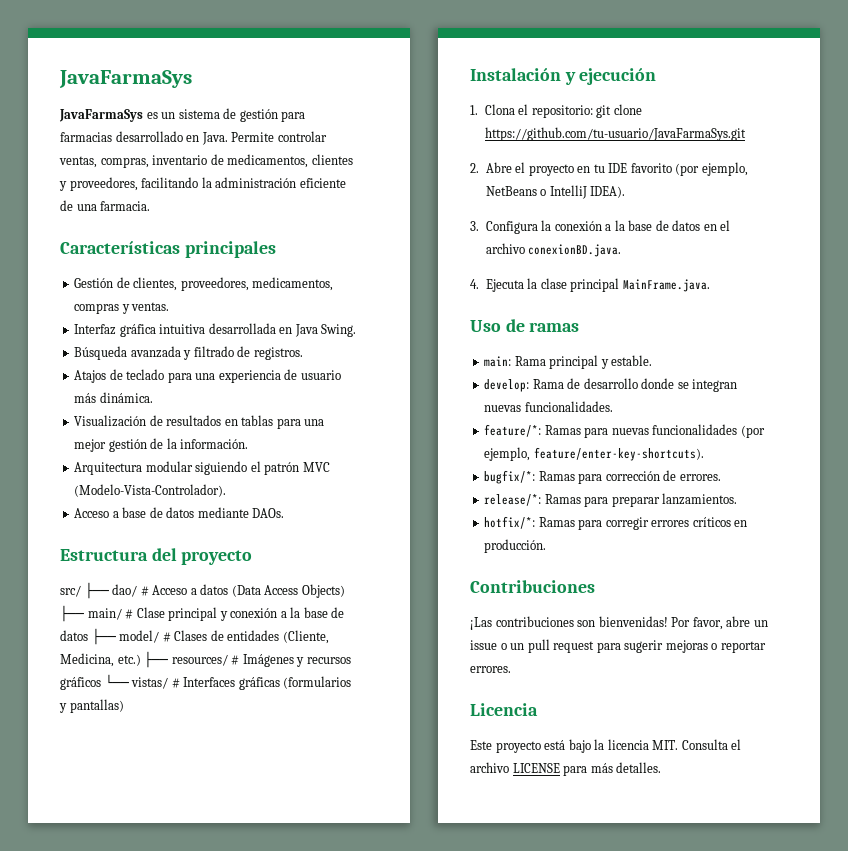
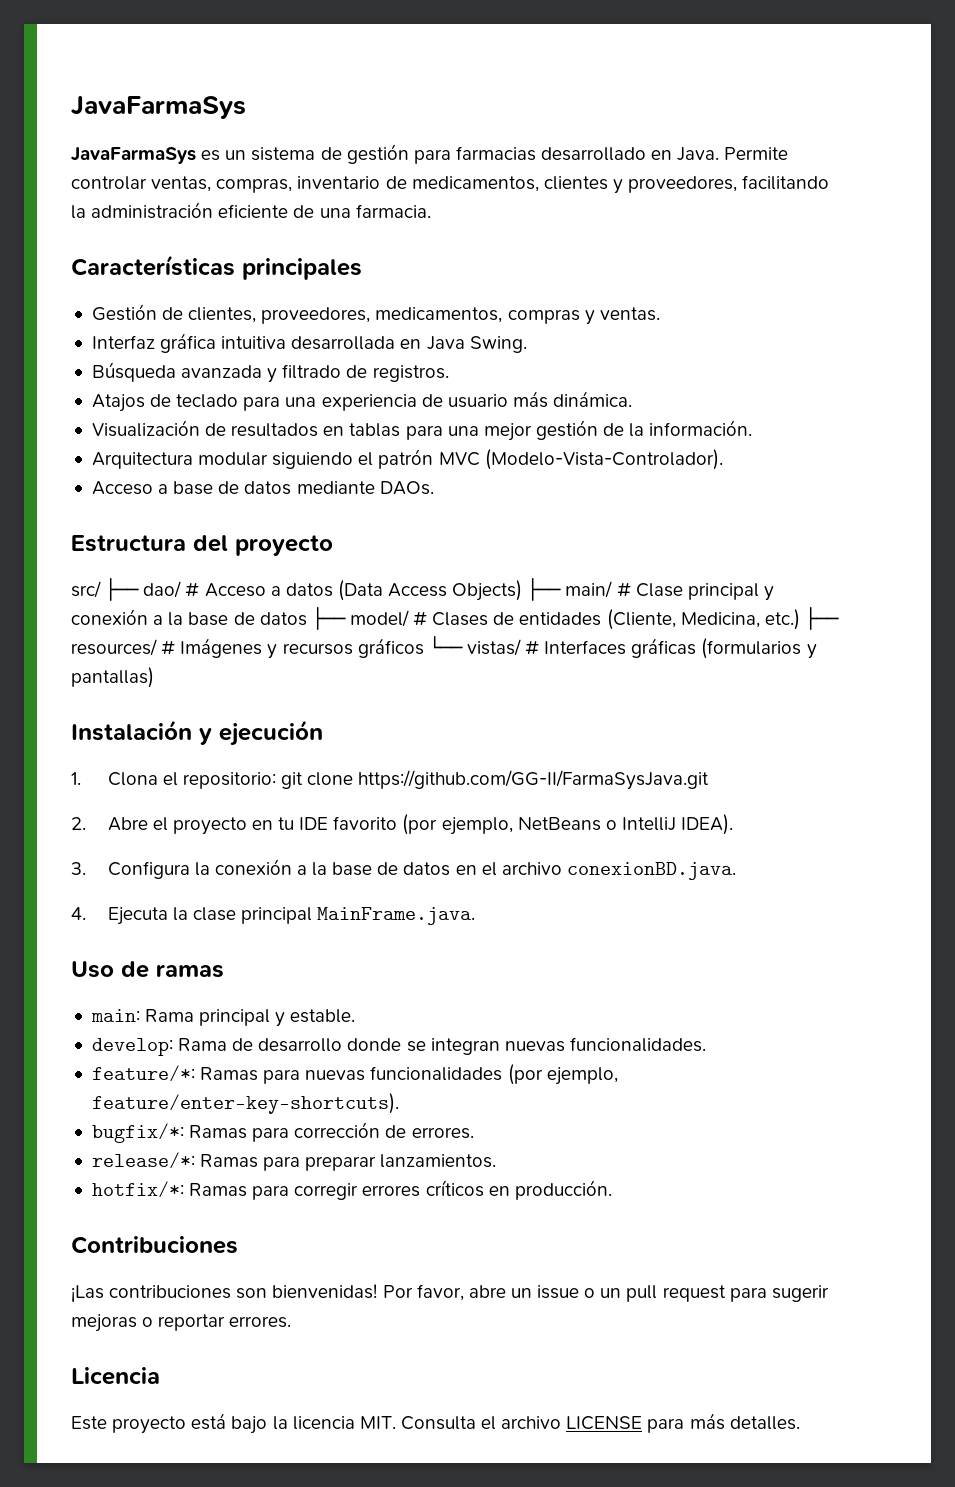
[484,127,746,141] https://github.com/tu-usuario/JavaFarmaSys.git -> [358,770,710,790] https://github.com/GG-II/FarmaSysJava.git

